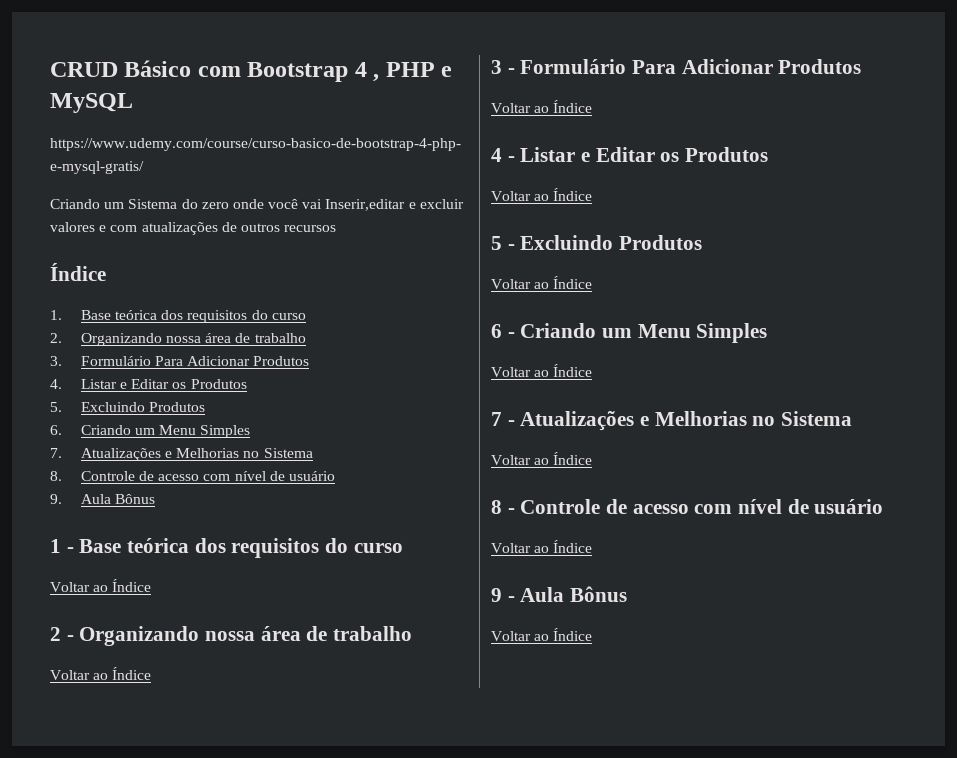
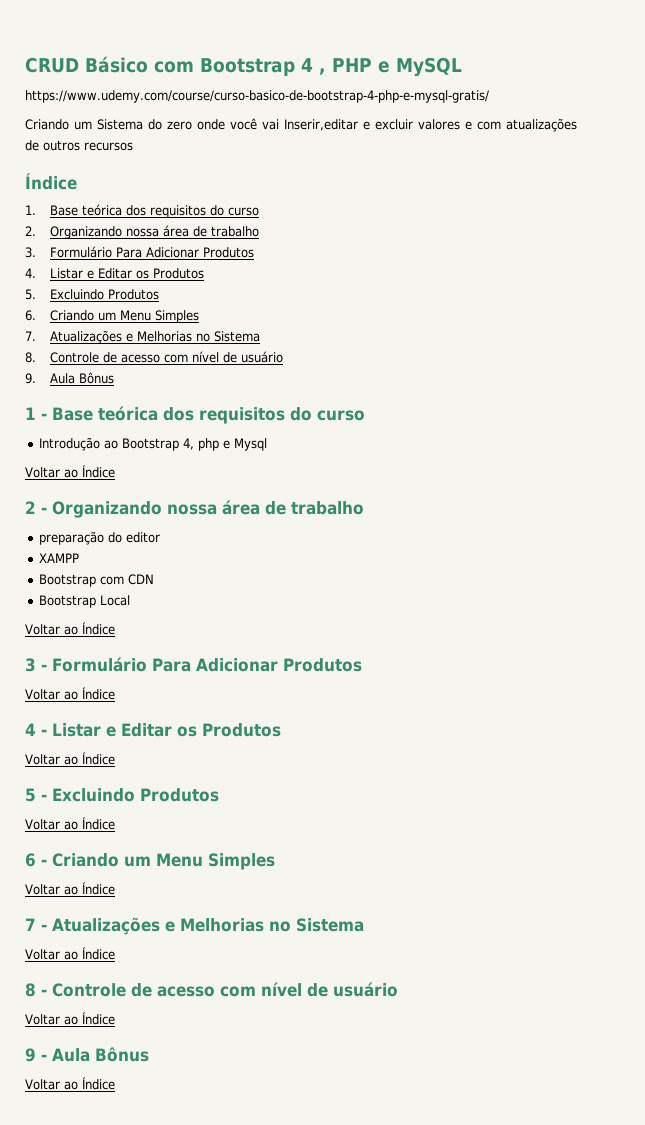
(403, 548) none -> [39,437,268,451] // Introdução ao Bootstrap 4, php e Mysql
(413, 633) none -> [39,531,161,545] [39,553,80,563] [39,574,155,587] [39,595,131,608] // preparação do editor // XAMPP // Bootstrap com CDN // Bootstrap Local

